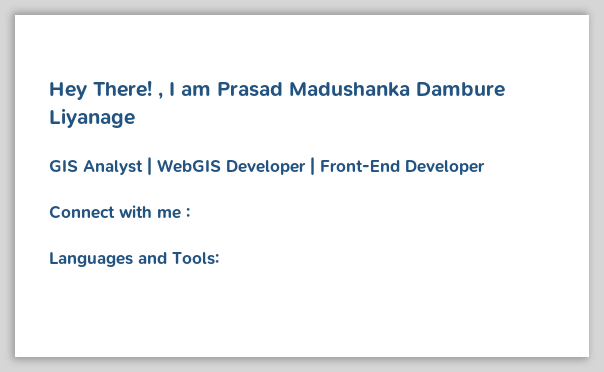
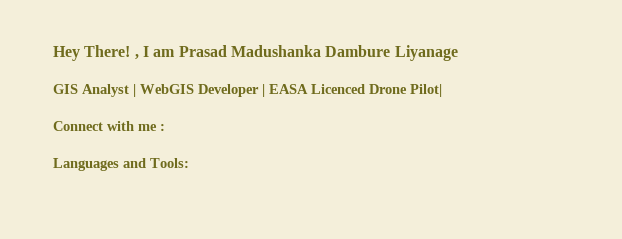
[320,160,485,175] Front-End Developer -> [269,84,442,97] EASA Licenced Drone Pilot|

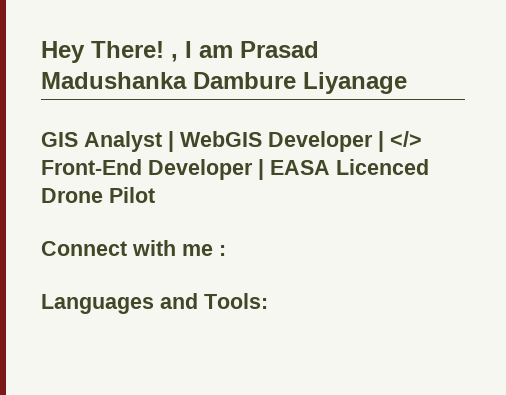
(265, 90) none -> [390,131,422,147] [41,159,264,180] </> Front-End Developer |
[410,84,442,97] Pilot| -> [109,187,155,203] Pilot

